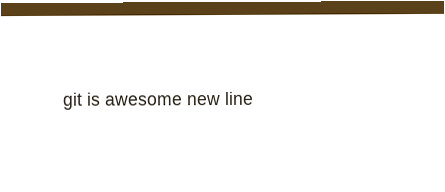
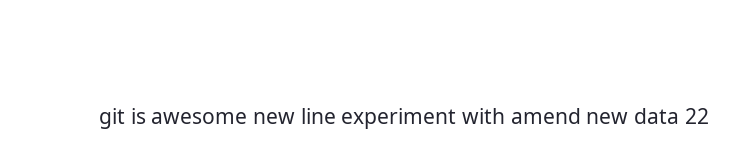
(254, 98) none -> [341,108,709,129] experiment with amend new data 22

